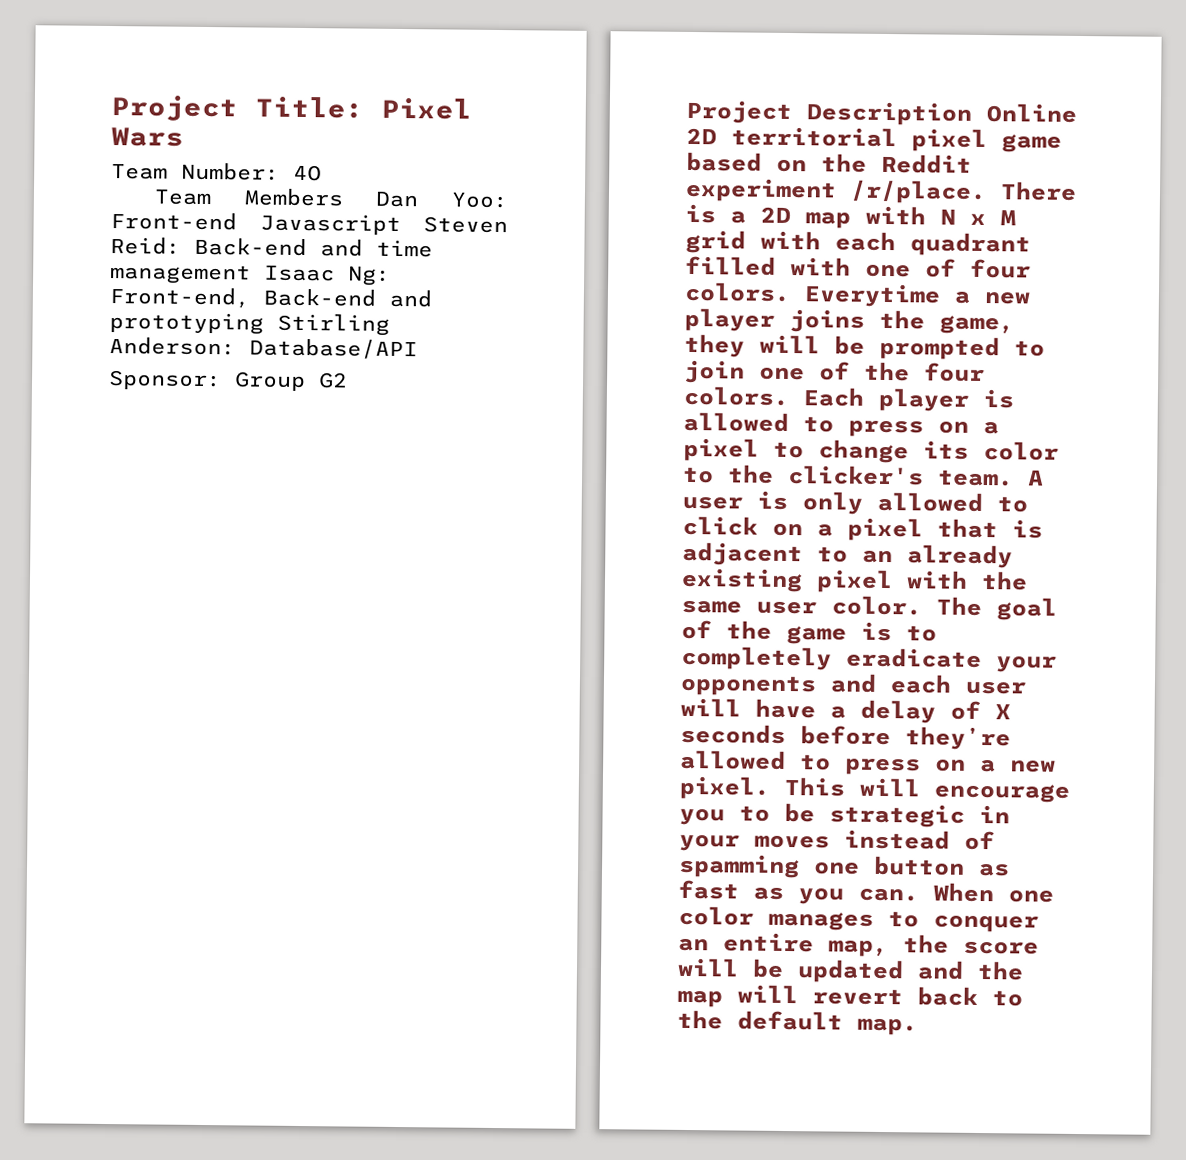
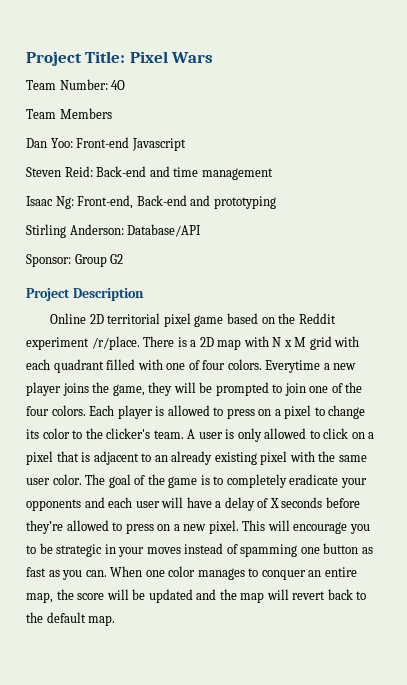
(344, 197) none -> (112, 113) //
(401, 224) none -> (186, 144) //
(251, 274) none -> (273, 174) //
(264, 323) none -> (276, 202) //
(972, 113) none -> (144, 294) //

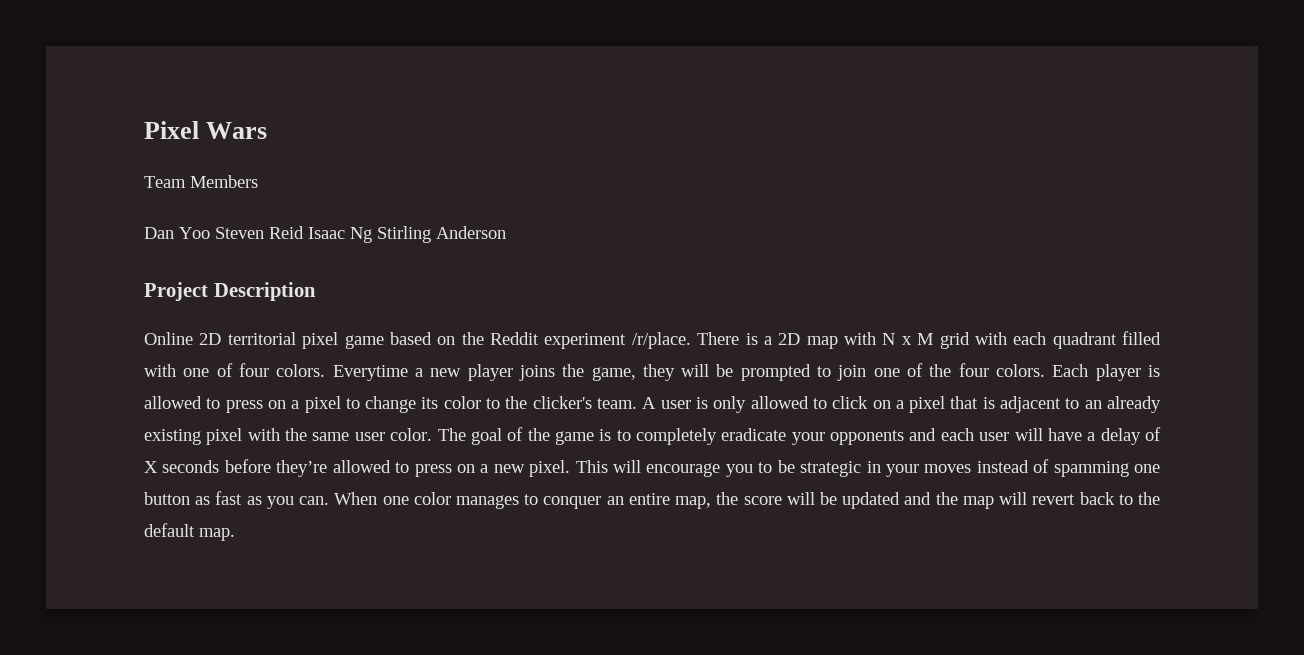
[26,51,126,66] Project Title: -> (144, 130) none
[26,79,126,90] // Team Number: 4O -> (268, 130) none
[50,137,186,151] [26,166,273,180] [26,195,276,209] [26,224,202,238] [26,254,124,267] Yoo: Front-end Javascript // Steven Reid: Back-end and time management // Isaac Ng: Front-end, Back-end and prototyping // Stirling Anderson: Database/API // Sponsor: Group G2 -> [179,226,506,243] Yoo Steven Reid Isaac Ng Stirling Anderson

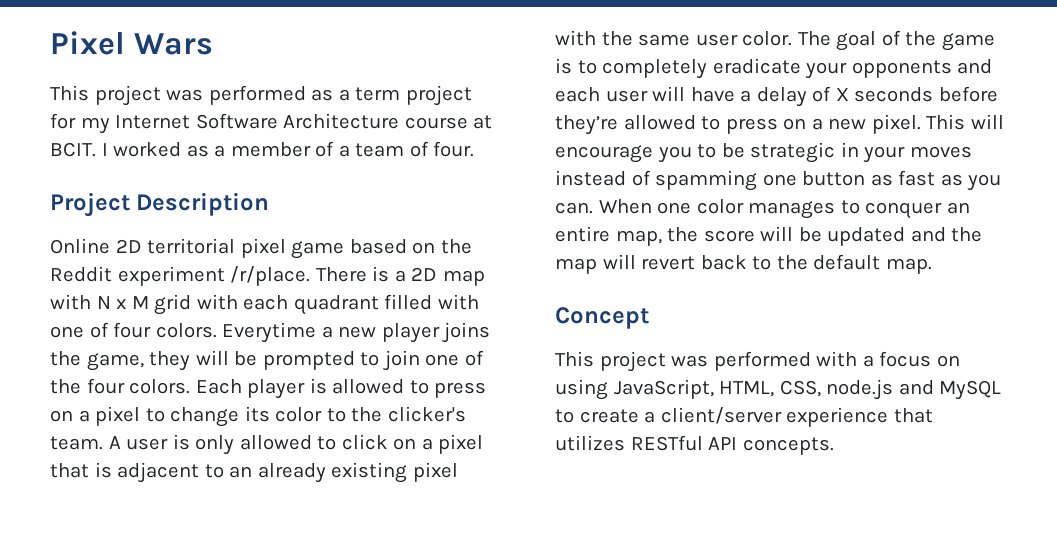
[144,175,258,188] [144,226,506,243] Team Members // Dan Yoo Steven Reid Isaac Ng Stirling Anderson -> [50,85,472,106] [50,113,493,134] [50,141,475,157] This project was performed as a term project for my Internet Software Architecture course at BCIT. I worked as a member of a team of four.
(235, 534) none -> [555,307,649,329] [555,351,960,372] [555,379,1002,400] [555,407,933,427] [555,435,834,455] // Concept // This project was performed with a focus on using JavaScript, HTML, CSS, node.js and MySQL to create a client/server experience that utilizes RESTful API concepts.

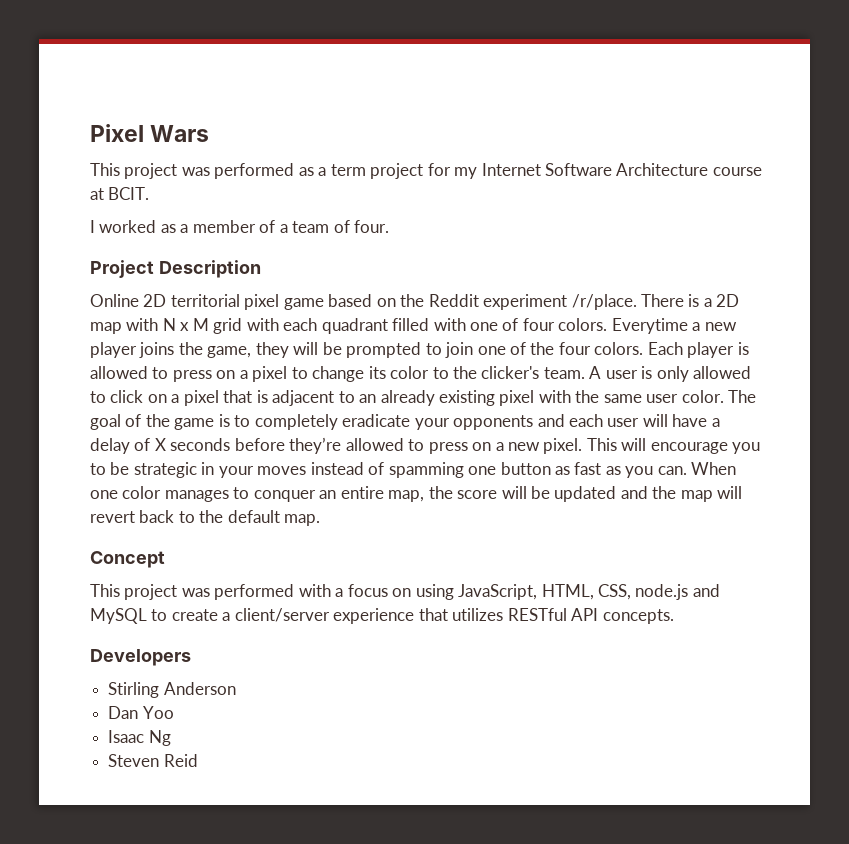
(96, 149) none -> (150, 193) //
(834, 446) none -> [90,649,191,666] [108,682,236,698] [108,706,174,719] [108,730,171,746] [108,754,198,767] // Developers // Stirling Anderson // Dan Yoo // Isaac Ng // Steven Reid

